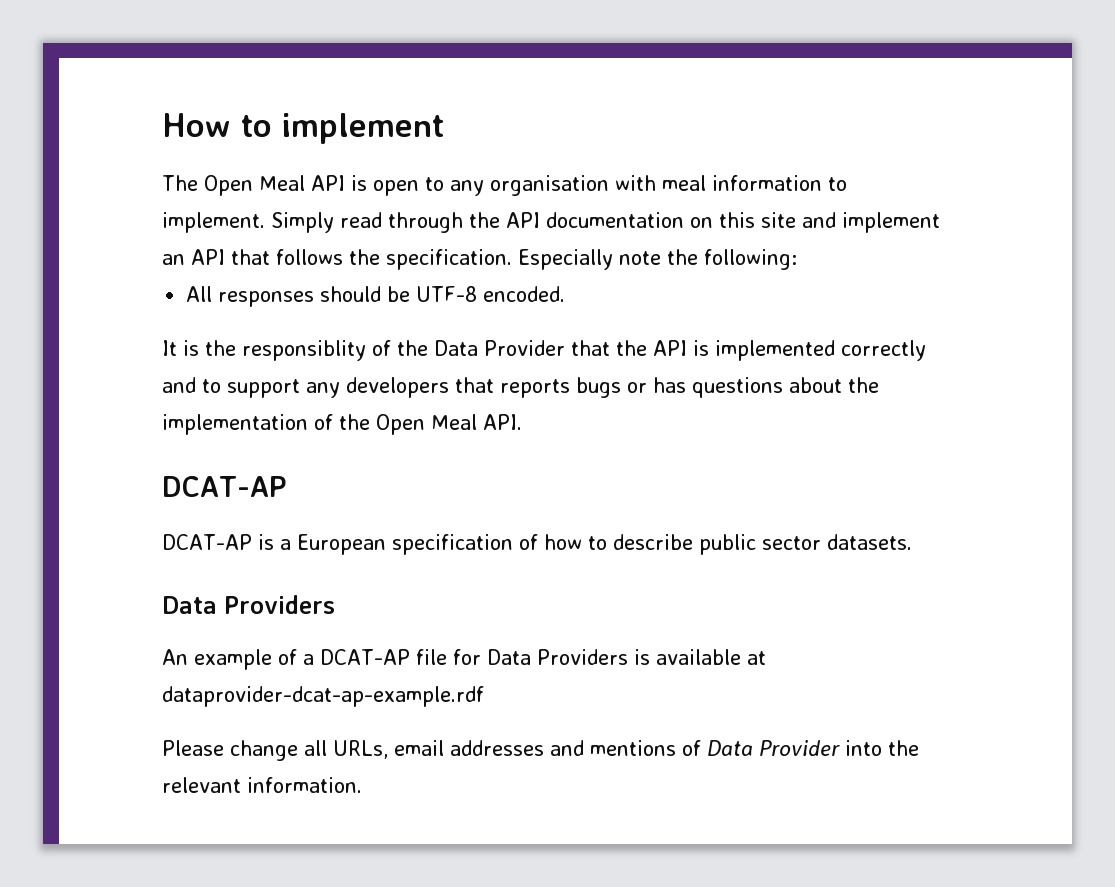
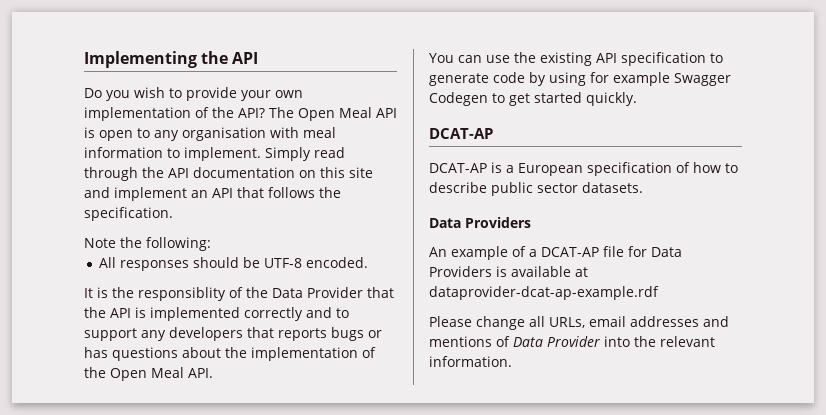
[162,113,444,144] How to implement // -> [84,51,259,68] [84,87,303,101] [84,107,265,121] Implementing the API // Do you wish to provide your own implementation of the API?
[518,249,661,270] Especially note -> [84,238,116,248] // Note
(522, 422) none -> [429,52,723,66] [429,72,731,86] [429,92,637,106] // You can use the existing API specification to generate code by using for example Swagger Codegen to get started quickly.

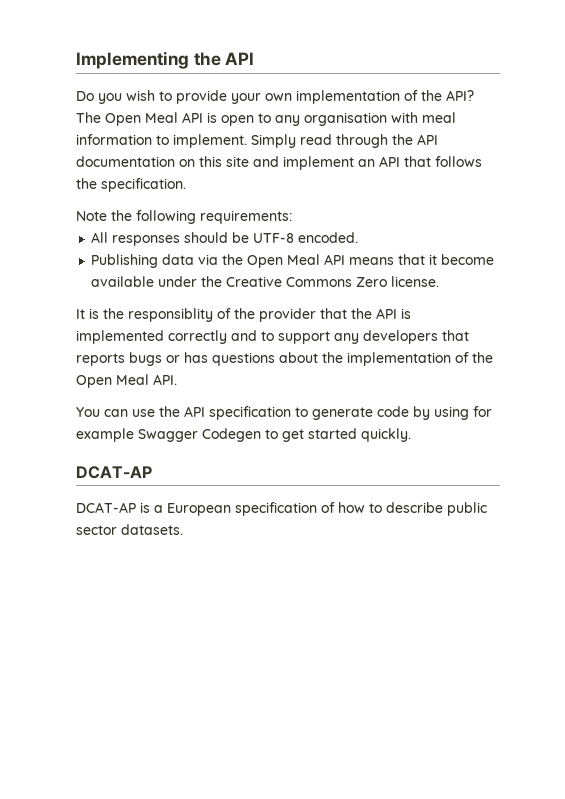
[146,237,211,251] following: -> [136,210,292,224] following requirements:
(368, 262) none -> [91,254,495,268] [91,276,440,287] // Publishing data via the Open Meal API means that it become available under the Creative Commons Zero license.
[272,287,363,298] Data Provider -> [259,308,316,322] provider
[540,52,592,66] existing -> (180, 411) none
[429,217,531,228] [429,246,682,260] [429,266,588,277] [429,286,659,300] [429,316,729,330] [429,336,715,347] [429,356,512,367] // Data Providers // An example of a DCAT-AP file for Data Providers is available at dataprovider-dcat-ap-example.rdf // Please change all URLs, email addresses and mentions of Data Provider into the relevant information. -> (183, 529) none

